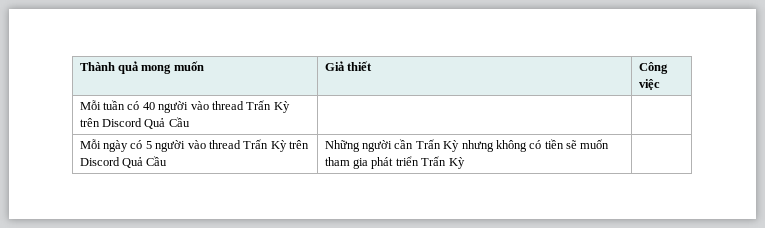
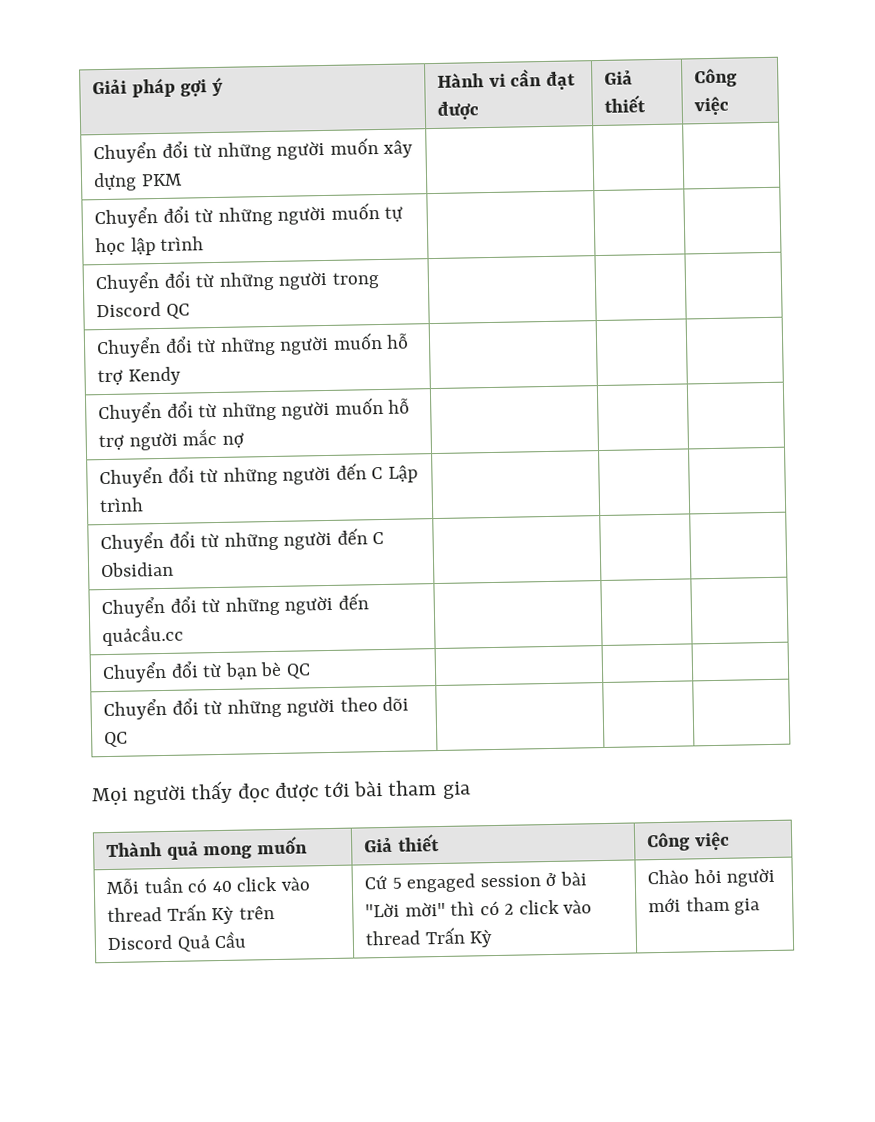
(79, 66) none -> [92,76,223,98] [437,69,576,90] [437,101,480,120] [604,70,634,85] [604,95,647,113] [694,68,738,88] [694,96,730,116] [93,138,414,164] [93,172,182,192] [94,202,404,229] [95,236,205,256] [95,270,380,294] [96,301,190,319] [96,332,410,359] [97,366,181,386] [98,397,411,424] [98,428,244,451] [99,463,418,489] [99,497,145,513] [100,528,385,554] [100,561,175,578] [101,593,369,619] [102,624,185,647] [102,661,311,684] [103,696,410,721] [104,731,129,748] [92,780,471,806] Giải pháp gợi ý | Hành vi cần đạt được | Giả thiết | Công việc // Chuyển đổi từ những người muốn xây dựng PKM | | | // Chuyển đổi từ những người muốn tự học lập trình | | | // Chuyển đổi từ những người trong Discord QC | | | // Chuyển đổi từ những người muốn hỗ trợ Kendy | | | // Chuyển đổi từ những người muốn hỗ trợ người mắc nợ | | | // Chuyển đổi từ những người đến C Lập trình | | | // Chuyển đổi từ những người đến C Obsidian | | | // Chuyển đổi từ những người đến quảcầu.cc | | | // Chuyển đổi từ bạn bè QC | | | // Chuyển đổi từ những người theo dõi QC | | | // Mọi người thấy đọc được tới bài tham gia //
[158,100,290,113] [79,117,190,129] [79,139,310,152] [79,156,168,168] [324,139,610,152] [324,156,465,169] người vào thread Trấn Kỳ trên Discord Quả Cầu | | // Mỗi ngày có 5 người vào thread Trấn Kỳ trên Discord Quả Cầu | Những người cần Trấn Kỳ nhưng không có tiền sẽ muốn tham gia phát triển Trấn Kỳ | -> [236,876,310,892] [107,904,275,925] [107,931,247,952] [364,871,587,893] [365,899,593,918] [365,927,494,948] [647,867,776,887] [648,896,761,915] click vào thread Trấn Kỳ trên Discord Quả Cầu | Cứ 5 engaged session ở bài "Lời mời" thì có 2 click vào thread Trấn Kỳ | Chào hỏi người mới tham gia

